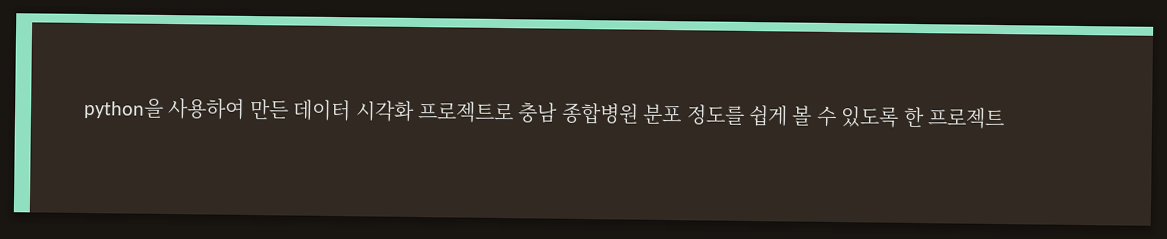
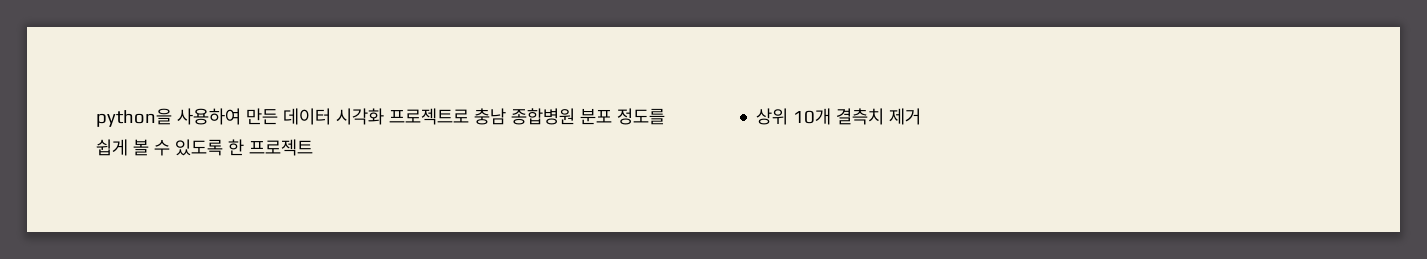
(1005, 118) none -> [756,108,922,125] // 상위 10개 결측치 제거

